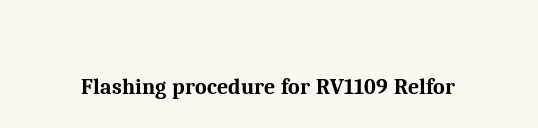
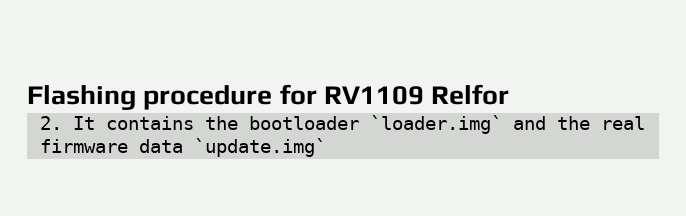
(455, 86) none -> [39,115,645,134] [39,138,326,157] // 2. It contains the bootloader `loader.img` and the real firmware data `update.img`

